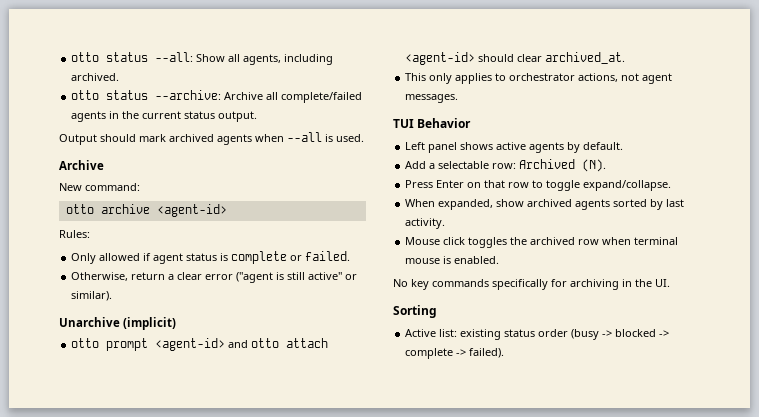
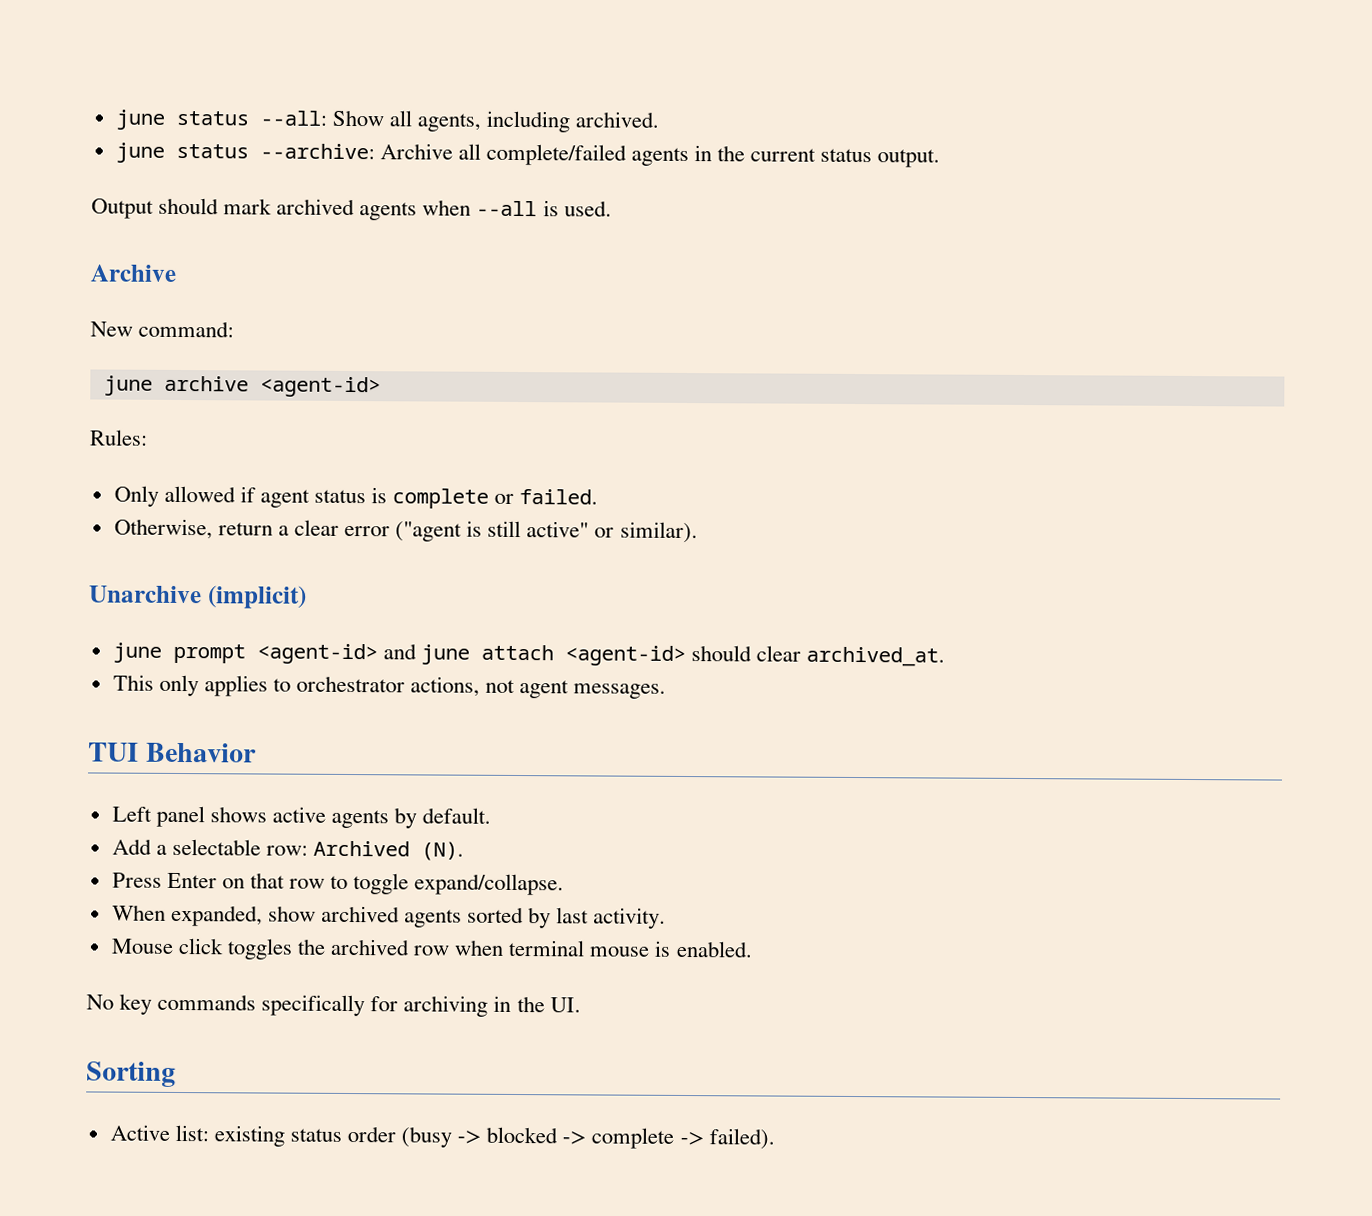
[71,52,100,62] otto -> [115,109,165,130] june
[71,90,100,100] otto -> [115,142,165,163] june
[65,204,94,214] otto -> [103,375,153,396] june
[71,338,100,348] otto -> [112,642,162,663] june
[251,338,280,348] otto -> [420,644,470,665] june

